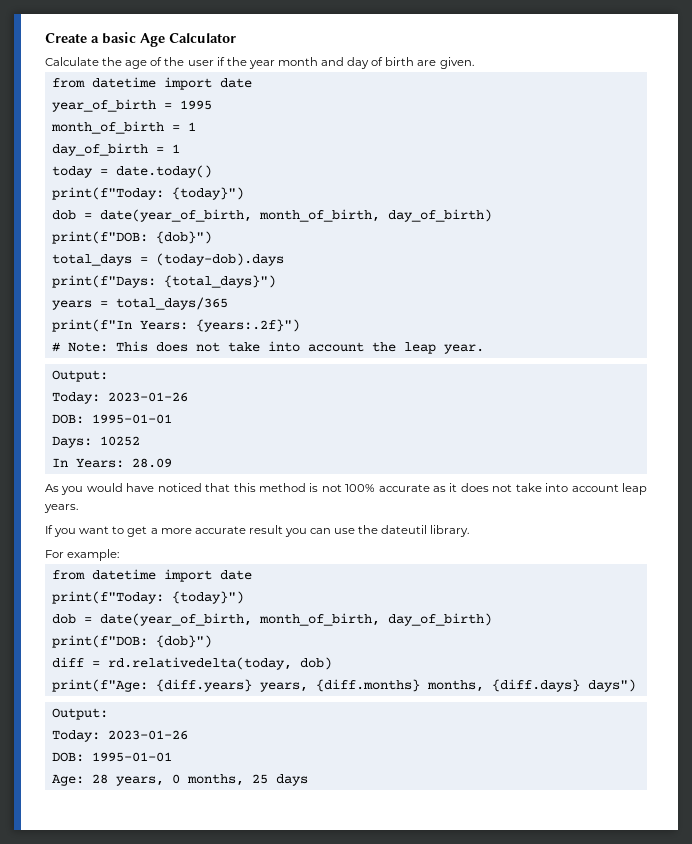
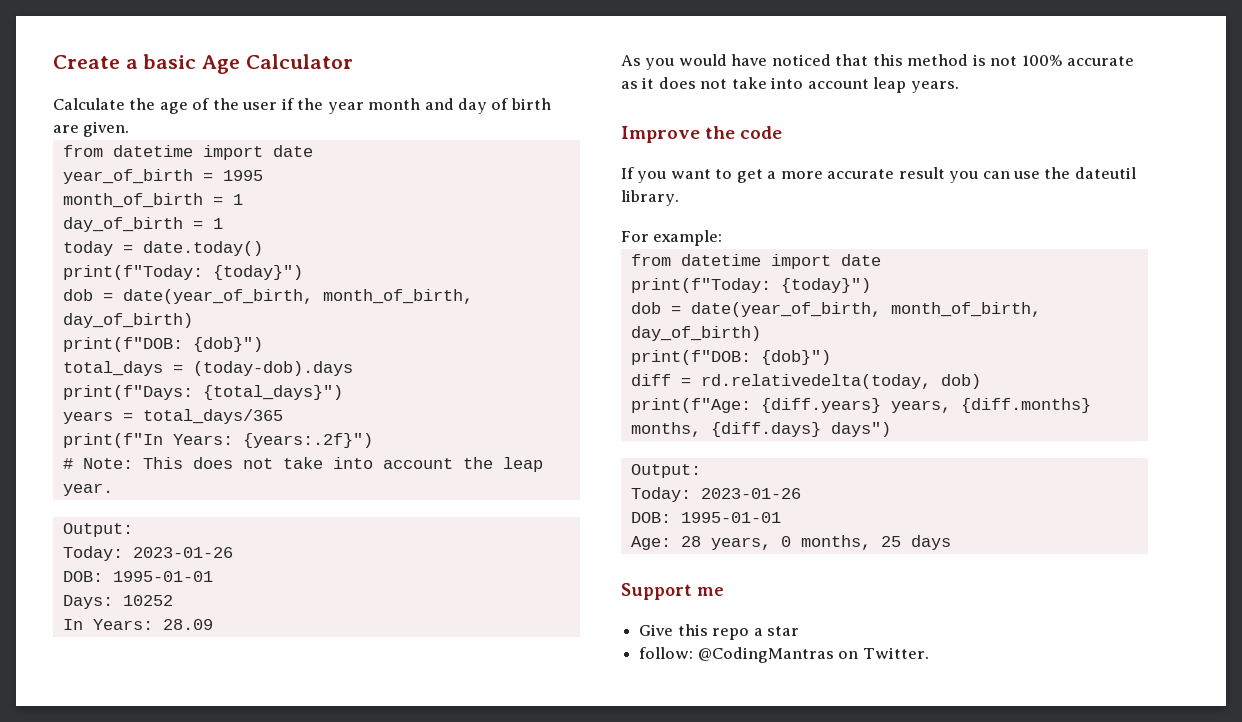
(78, 508) none -> [621,126,783,143] // Improve the code
(308, 780) none -> [621,583,724,600] [639,624,799,640] [639,647,929,663] // Support me // Give this repo a star // follow: @CodingMantras on Twitter.

